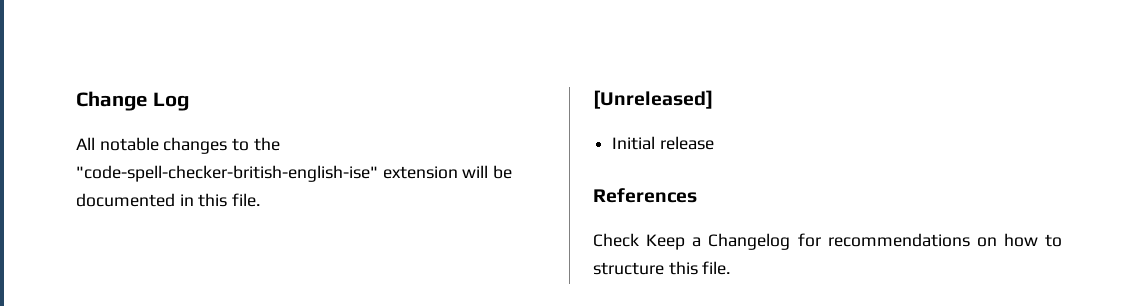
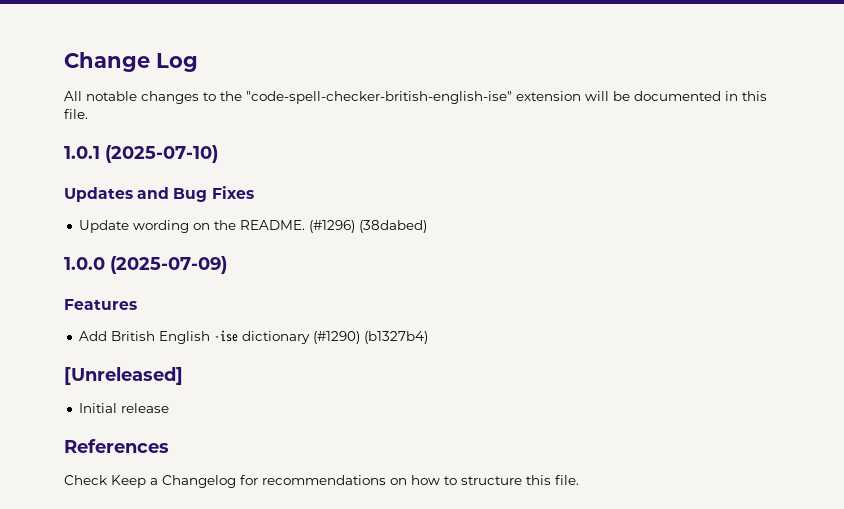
(261, 200) none -> [64,145,218,163] [64,186,254,202] [78,220,427,233] [64,256,227,274] [64,299,137,310] [78,330,428,344] // 1.0.1 (2025-07-10) // Updates and Bug Fixes // Update wording on the README. (#1296) (38dabed) // 1.0.0 (2025-07-09) // Features // Add British English -ise dictionary (#1290) (b1327b4)

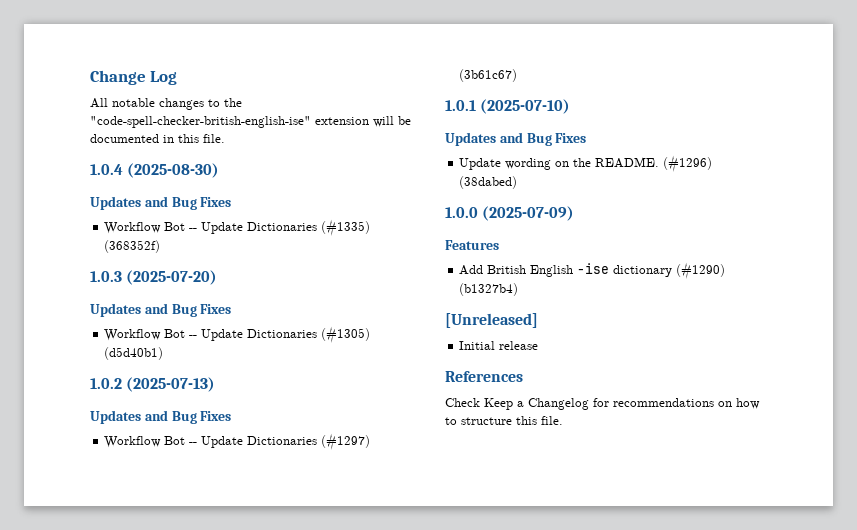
(88, 114) none -> [90,163,220,178] [90,196,232,210] [104,219,371,236] [104,240,161,253] [90,270,218,285] [90,303,232,317] [104,326,371,343] [104,347,164,360] [90,377,216,392] [90,410,232,424] [104,433,371,450] [459,69,518,82] // 1.0.4 (2025-08-30) // Updates and Bug Fixes // Workflow Bot -- Update Dictionaries (#1335) (368352f) // 1.0.3 (2025-07-20) // Updates and Bug Fixes // Workflow Bot -- Update Dictionaries (#1305) (d5d40b1) // 1.0.2 (2025-07-13) // Updates and Bug Fixes // Workflow Bot -- Update Dictionaries (#1297) (3b61c67)

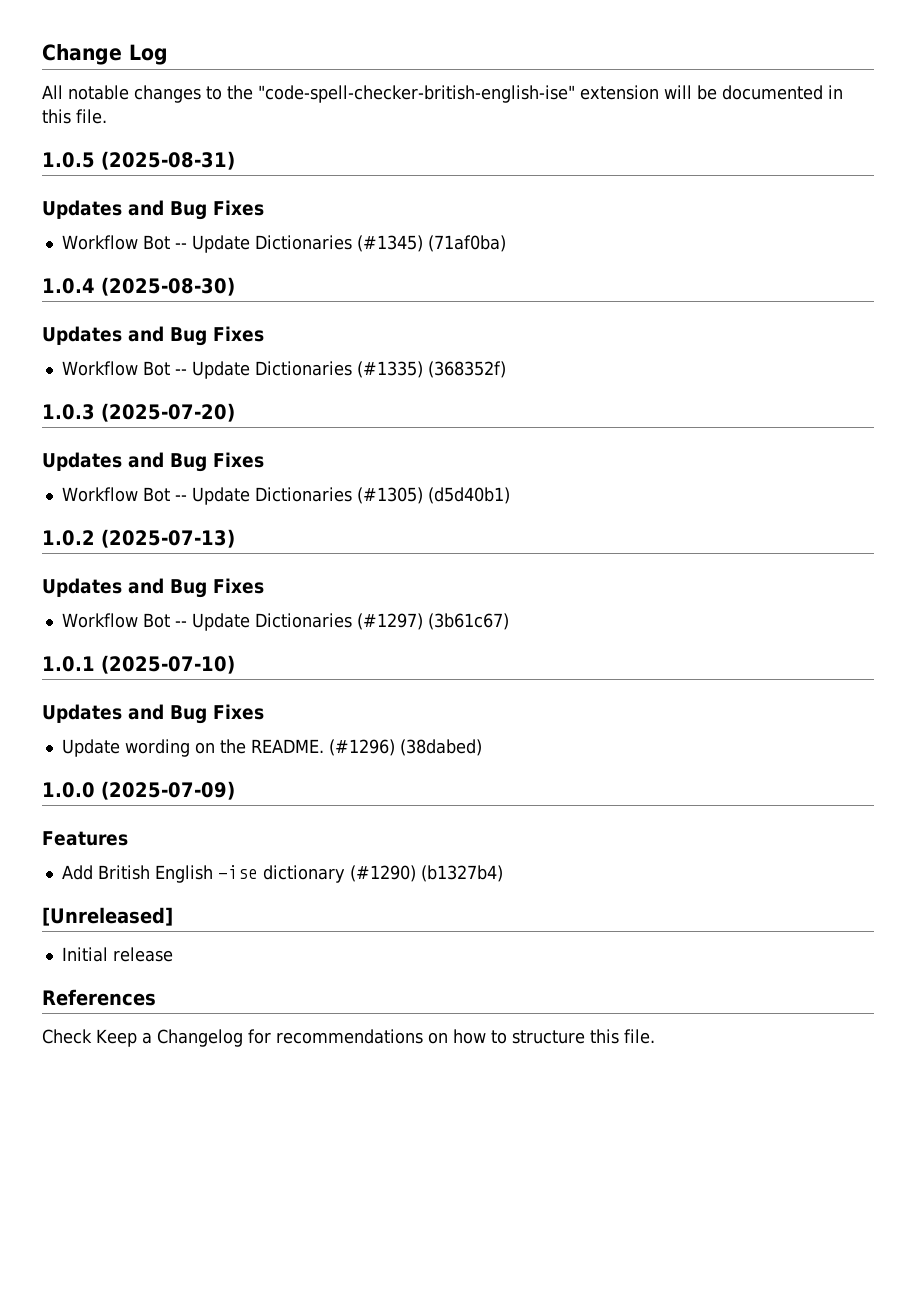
(225, 138) none -> [42,151,235,170] [42,200,264,220] [61,235,506,253] // 1.0.5 (2025-08-31) // Updates and Bug Fixes // Workflow Bot -- Update Dictionaries (#1345) (71af0ba)

